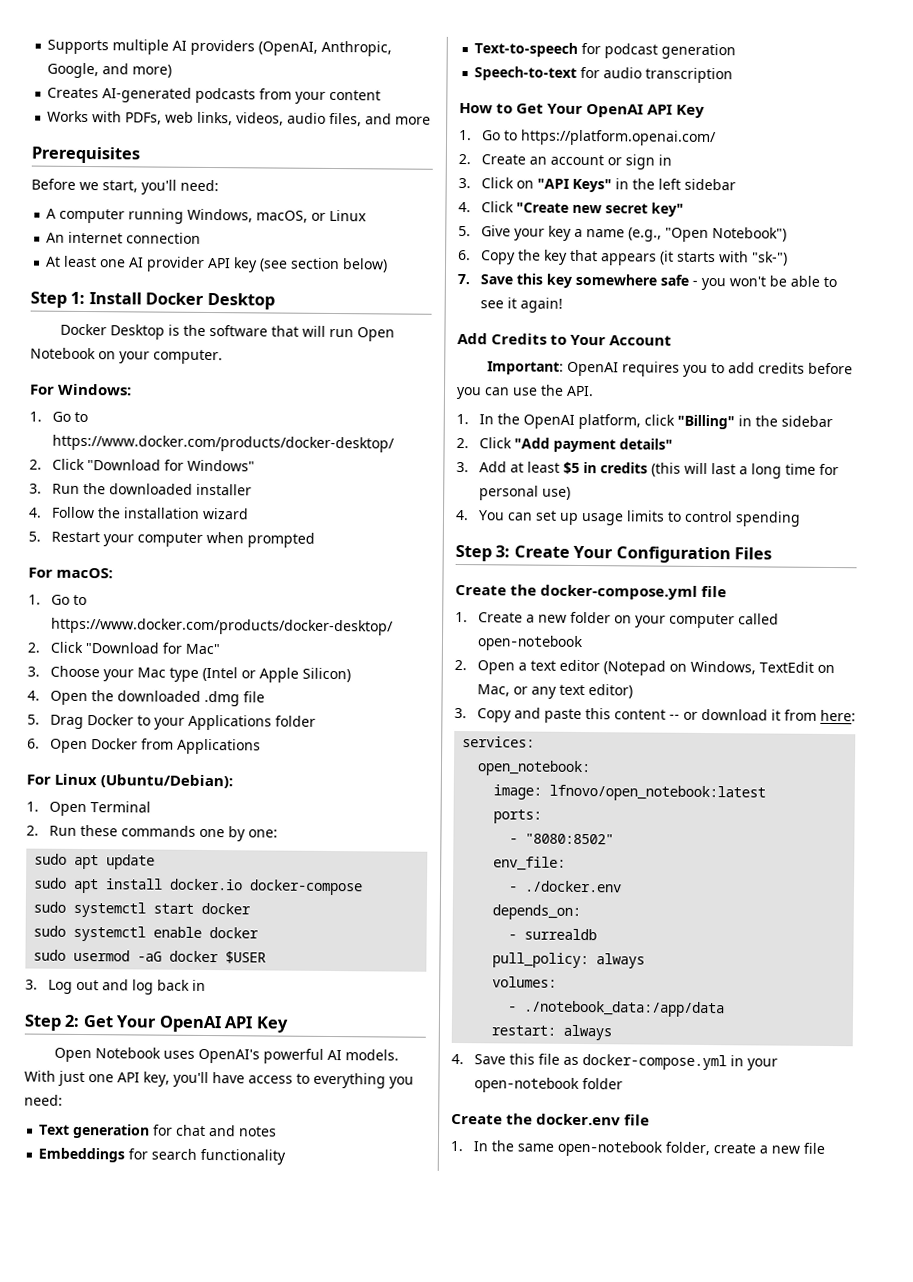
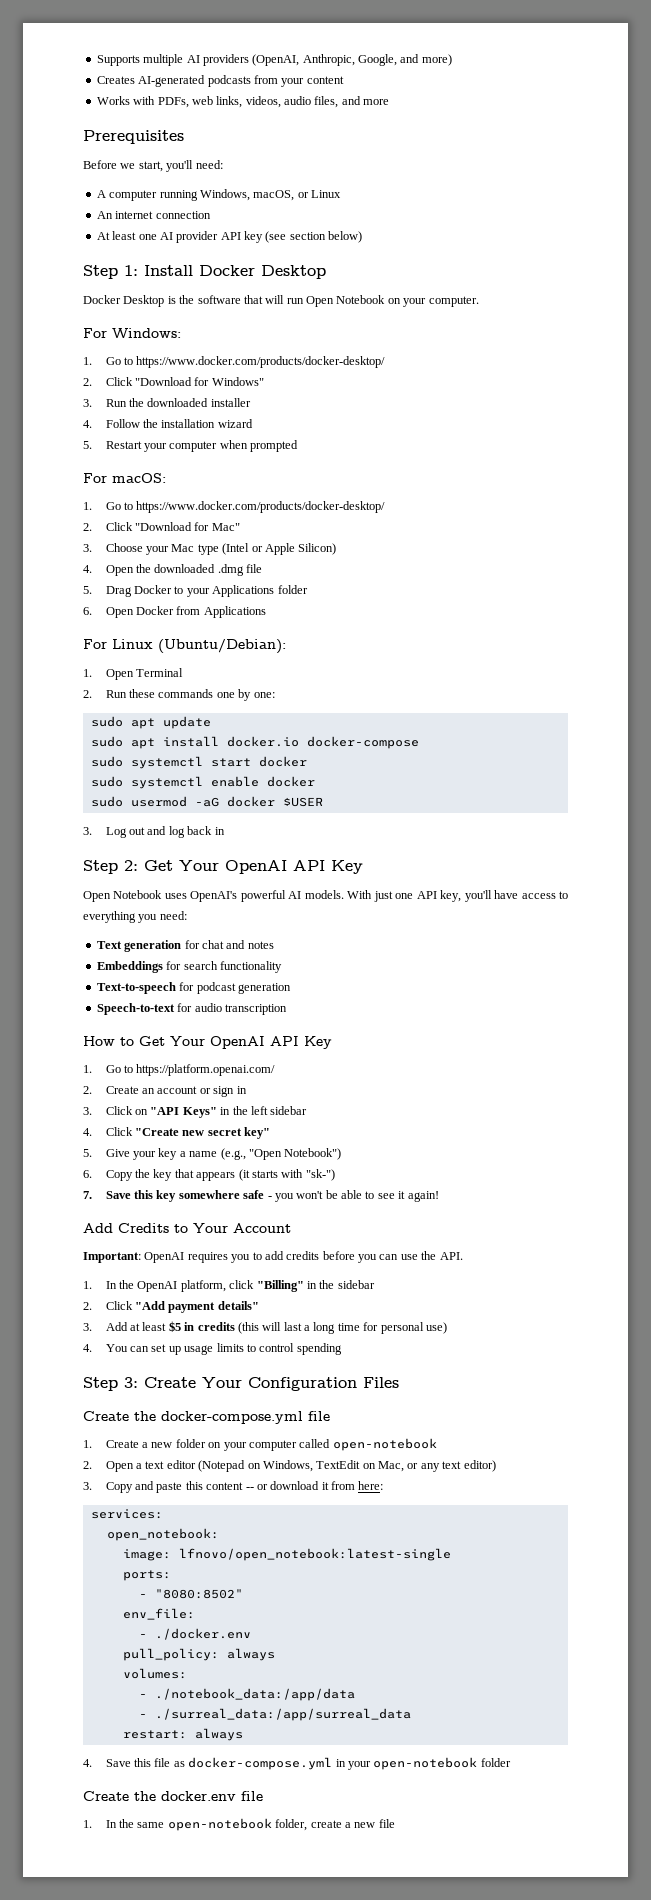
[549,784,767,802] lfnovo/open_notebook:latest -> [178,1548,451,1561] lfnovo/open_notebook:latest-single
[492,904,582,921] [508,928,598,941] // depends_on: // - surrealdb -> (251, 1634) none
(726, 1009) none -> [138,1708,411,1721] // - ./surreal_data:/app/surreal_data

